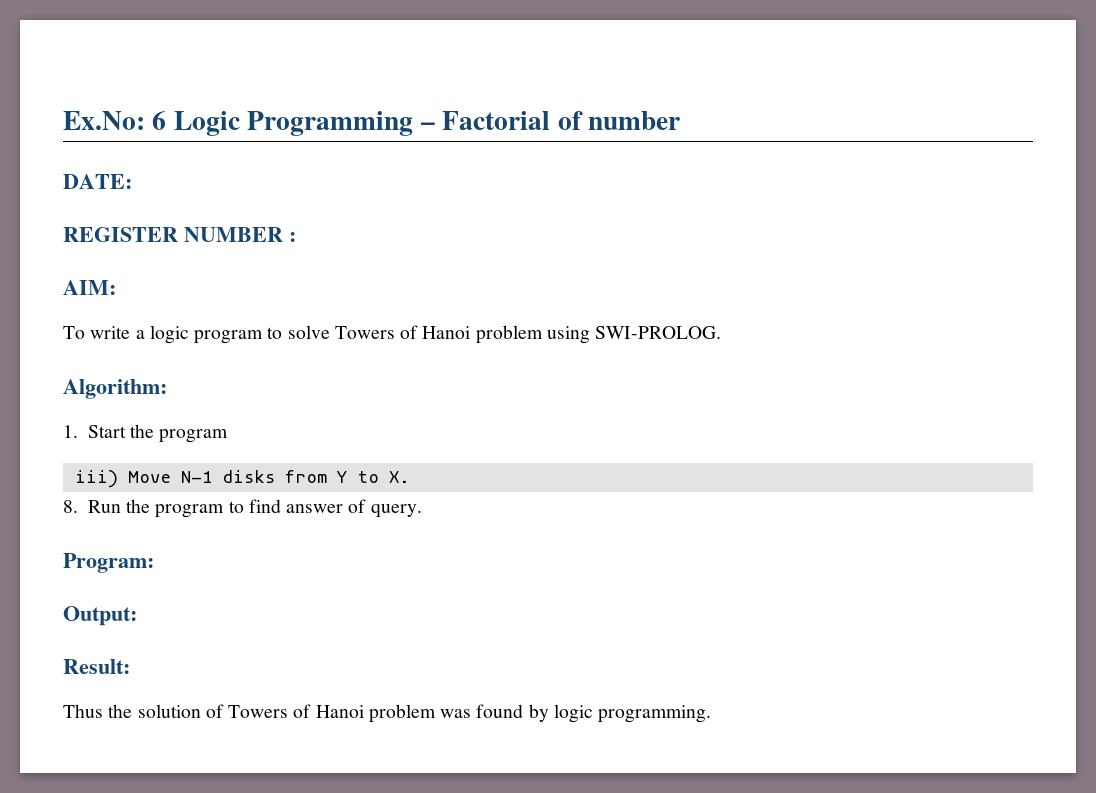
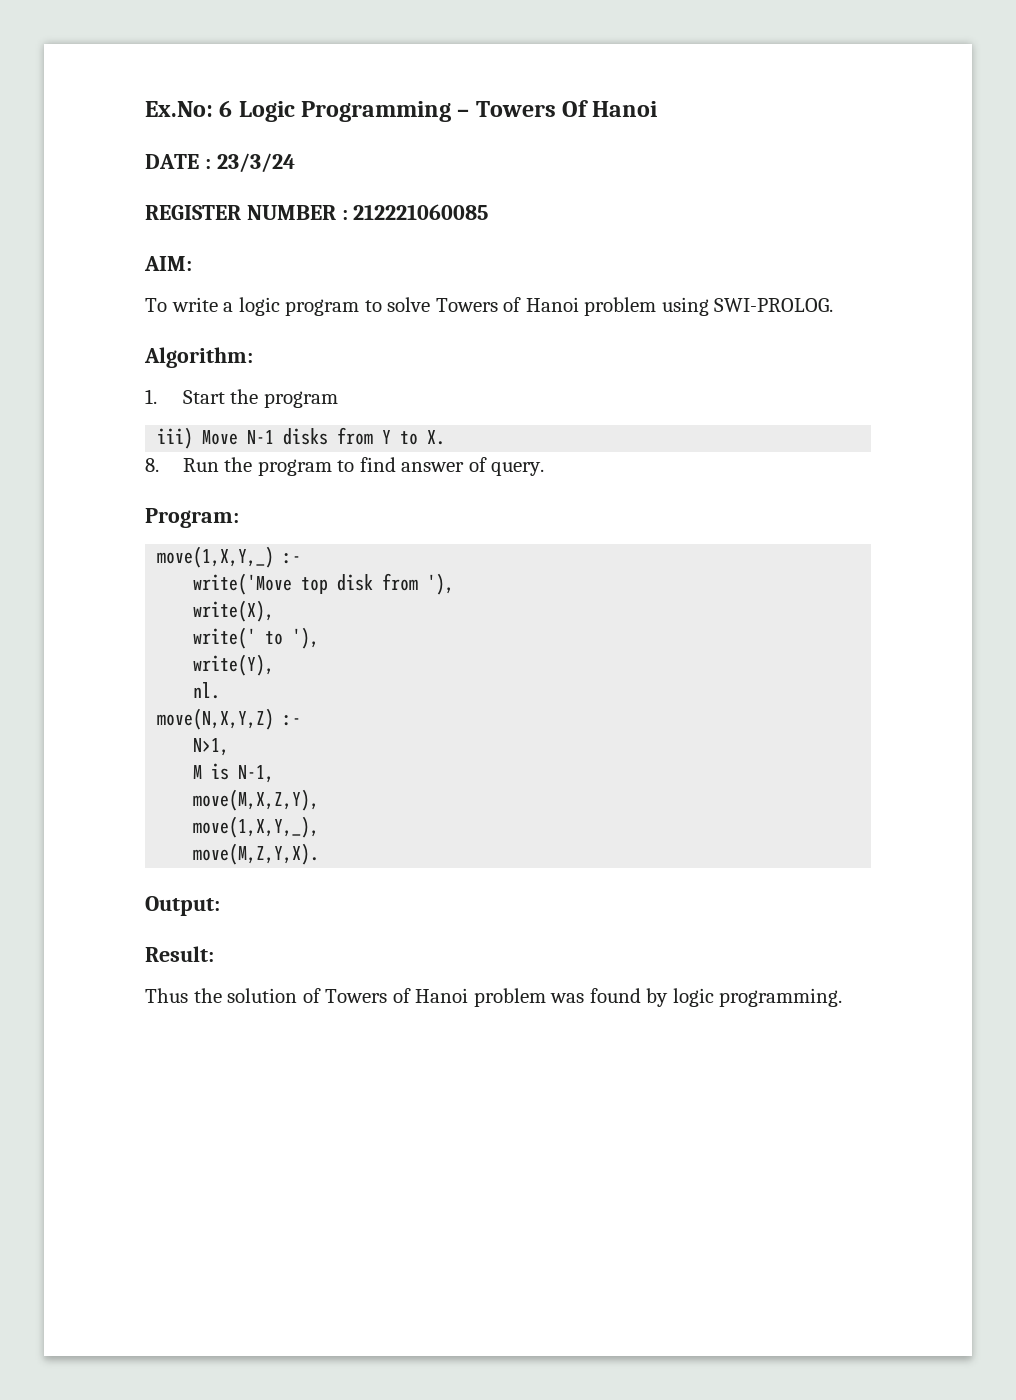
[442,111,680,130] [63,174,132,189] Factorial of number // DATE: -> [475,100,659,117] [145,153,295,173] Towers Of Hanoi // DATE : 23/3/24
(296, 237) none -> [353,204,489,220] 212221060085
(154, 563) none -> [157,546,302,568] [193,573,455,595] [193,600,275,622] [193,627,320,649] [193,654,275,676] [193,682,221,699] [157,708,302,730] [193,738,230,756] [193,763,275,783] [193,789,320,811] [193,816,320,838] [193,843,320,865] // move(1,X,Y,_) :- // write('Move top disk from '), // write(X), // write(' to '), // write(Y), // nl. // move(N,X,Y,Z) :- // N>1, // M is N-1, // move(M,X,Z,Y), // move(1,X,Y,_), // move(M,Z,Y,X).

